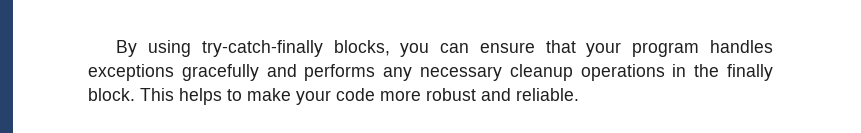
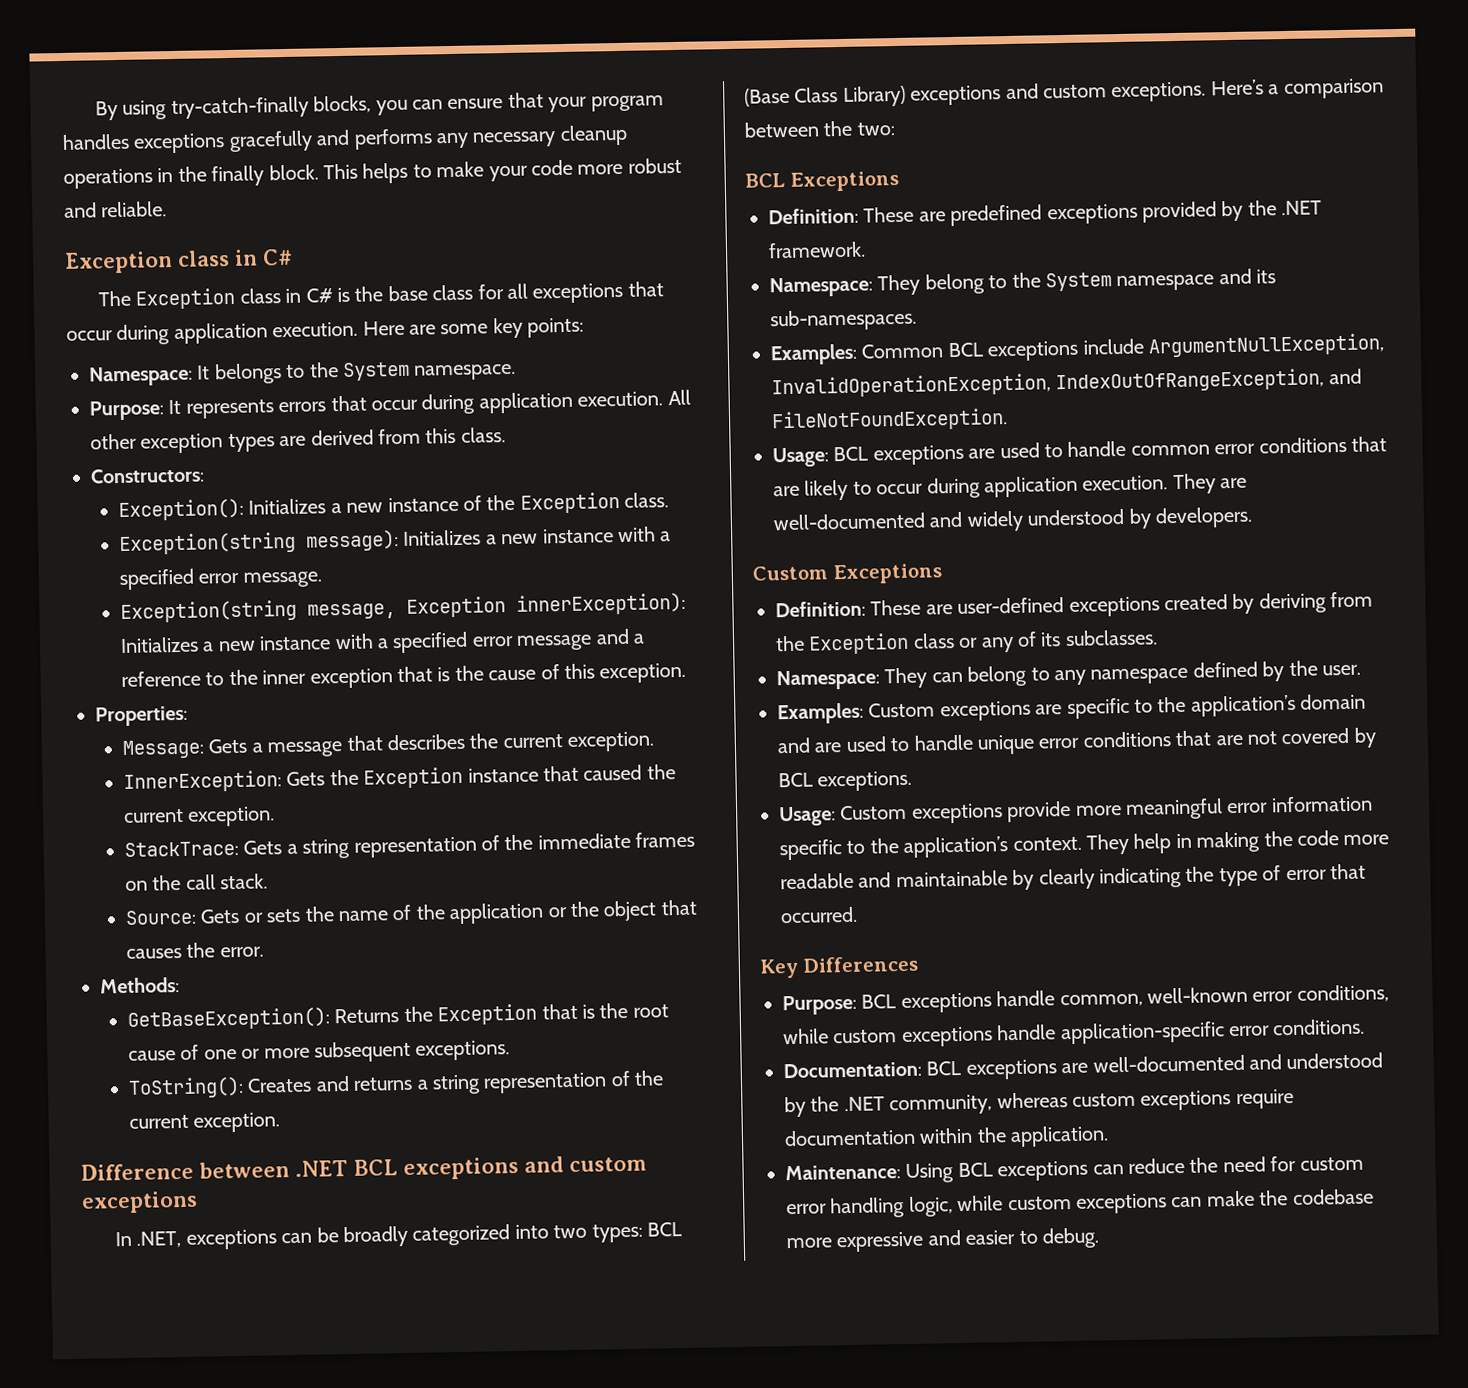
(579, 94) none -> [64,248,293,274] [97,281,664,310] [66,317,585,346] [89,361,517,387] [89,389,691,421] [90,427,506,454] [90,467,205,484] [117,492,670,522] [118,526,672,556] [118,568,322,591] [119,592,686,624] [119,628,645,654] [120,662,687,689] [95,705,188,727] [121,731,656,760] [122,764,676,794] [122,806,276,827] [123,831,696,859] [124,873,269,891] [124,899,697,925] [125,942,264,959] [100,977,180,994] [126,1002,669,1031] [127,1040,511,1063] [127,1070,665,1099] [128,1112,281,1133] [81,1156,647,1181] [81,1190,198,1214] [114,1222,682,1250] [744,78,1384,107] [744,120,895,138] [745,170,899,192] [768,200,1323,227] [768,241,866,259] [769,268,1277,298] [770,308,917,332] [770,333,1384,366] [771,368,1362,399] [771,408,1008,433] [772,436,1387,468] [773,473,1248,501] [773,506,1253,532] [752,563,943,585] [775,591,1374,618] [775,629,1158,655] [776,660,1361,691] [777,693,1367,725] [777,727,1377,755] [778,770,913,792] [779,795,1373,827] [779,830,1390,861] [780,863,1366,891] [780,906,858,924] [759,955,919,979] [782,984,1389,1016] [783,1018,1366,1048] [783,1052,1384,1080] [784,1089,1294,1118] [784,1125,1110,1148] [785,1155,1364,1183] [786,1188,1374,1219] [786,1227,1100,1253] // Exception class in C# // The Exception class in C# is the base class for all exceptions that occur during application execution. Here are some key points: // Namespace: It belongs to the System namespace. // Purpose: It represents errors that occur during application execution. All other exception types are derived from this class. // Constructors: // Exception(): Initializes a new instance of the Exception class. // Exception(string message): Initializes a new instance with a specified error message. // Exception(string message, Exception innerException): Initializes a new instance with a specified error message and a reference to the inner exception that is the cause of this exception. // Properties: // Message: Gets a message that describes the current exception. // InnerException: Gets the Exception instance that caused the current exception. // StackTrace: Gets a string representation of the immediate frames on the call stack. // Source: Gets or sets the name of the application or the object that causes the error. // Methods: // GetBaseException(): Returns the Exception that is the root cause of one or more subsequent exceptions. // ToString(): Creates and returns a string representation of the current exception. // Difference between .NET BCL exceptions and custom exceptions // In .NET, exceptions can be broadly categorized into two types: BCL (Base Class Library) exceptions and custom exceptions. Here’s a comparison between the two: // BCL Exceptions // Definition: These are predefined exceptions provided by the .NET framework. // Namespace: They belong to the System namespace and its sub-namespaces. // Examples: Common BCL exceptions include ArgumentNullException, InvalidOperationException, IndexOutOfRangeException, and FileNotFoundException. // Usage: BCL exceptions are used to handle common error conditions that are likely to occur during application execution. They are well-documented and widely understood by developers. // Custom Exceptions // Definition: These are user-defined exceptions created by deriving from the Exception class or any of its subclasses. // Namespace: They can belong to any namespace defined by the user. // Examples: Custom exceptions are specific to the application’s domain and are used to handle unique error conditions that are not covered by BCL exceptions. // Usage: Custom exceptions provide more meaningful error information specific to the application’s context. They help in making the code more readable and maintainable by clearly indicating the type of error that occurred. // Key Differences // Purpose: BCL exceptions handle common, well-known error conditions, while custom exceptions handle application-specific error conditions. // Documentation: BCL exceptions are well-documented and understood by the .NET community, whereas custom exceptions require documentation within the application. // Maintenance: Using BCL exceptions can reduce the need for custom error handling logic, while custom exceptions can make the codebase more expressive and easier to debug.

